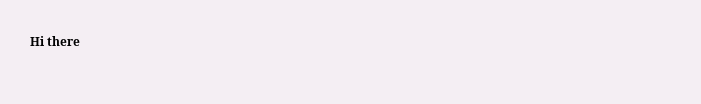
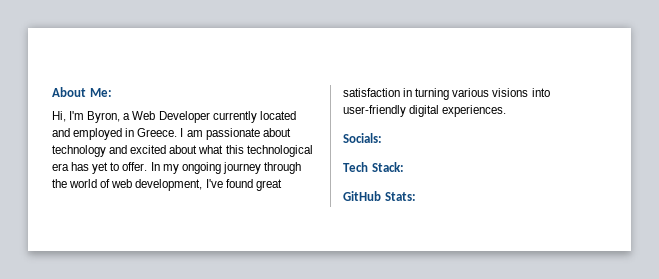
[30,36,81,46] Hi there -> [52,87,112,97] [52,111,296,123] [52,128,291,140] [52,145,313,157] [52,162,301,174] [52,179,282,191] [343,88,550,100] [343,105,507,117] [343,133,382,143] [343,162,404,172] [343,191,416,201] About Me: // Hi, I'm Byron, a Web Developer currently located and employed in Greece. I am passionate about technology and excited about what this technological era has yet to offer. In my ongoing journey through the world of web development, I've found great satisfaction in turning various visions into user-friendly digital experiences. // Socials: // Tech Stack: // GitHub Stats:

